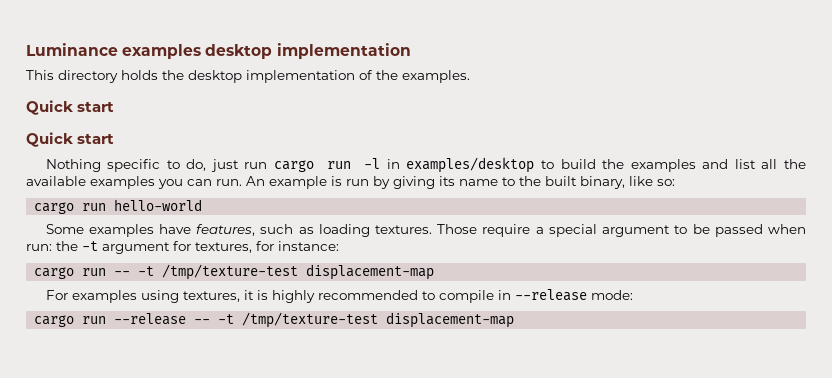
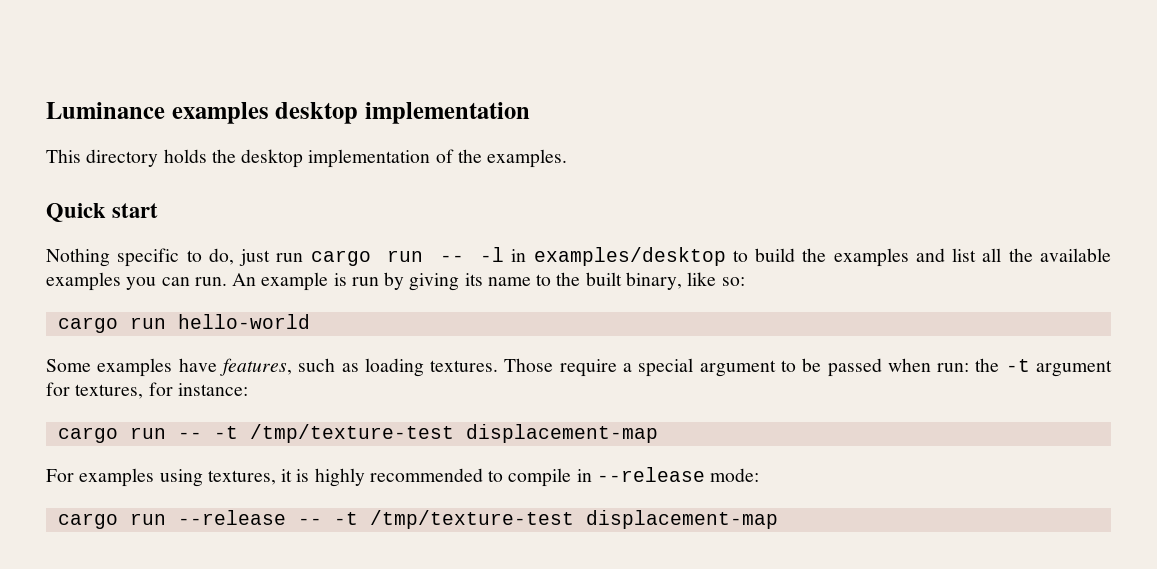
[26,132,115,147] // Quick start -> (159, 210) none
(352, 165) none -> [439,255,464,262] --

